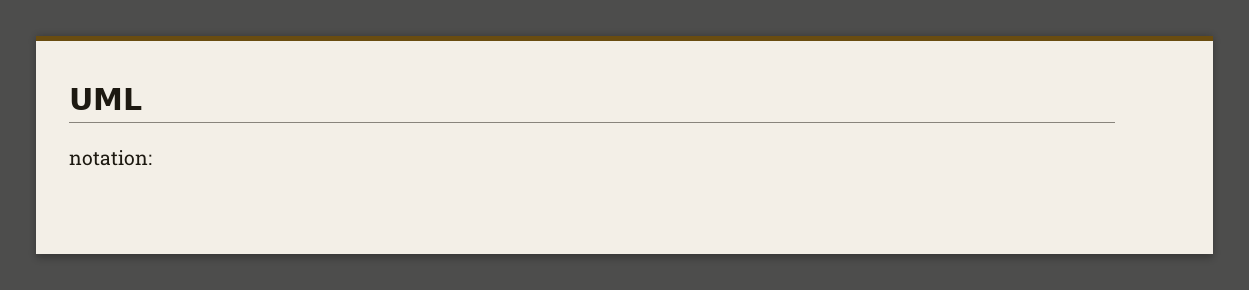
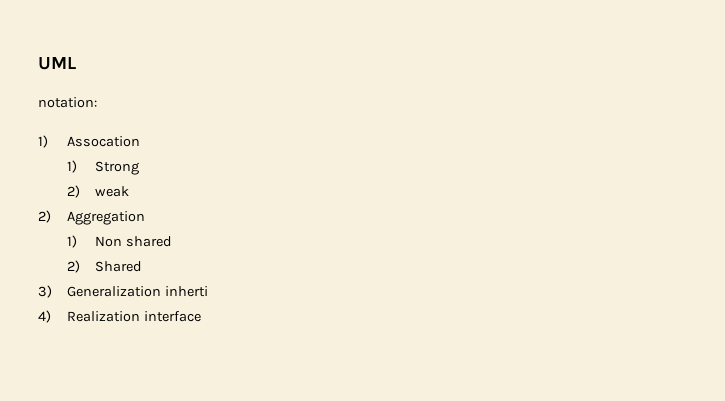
(152, 158) none -> [38,135,140,148] [66,160,140,175] [66,185,130,198] [38,210,145,225] [66,235,173,248] [66,260,143,273] [38,285,208,298] [38,310,201,323] // 1) Assocation // 1) Strong // 2) weak // 2) Aggregation // 1) Non shared // 2) Shared // 3) Generalization inherti // 4) Realization interface

